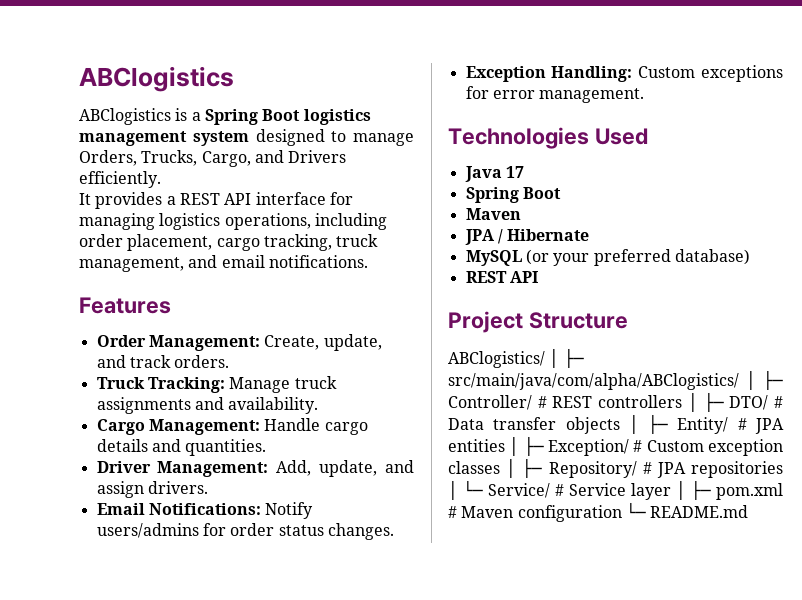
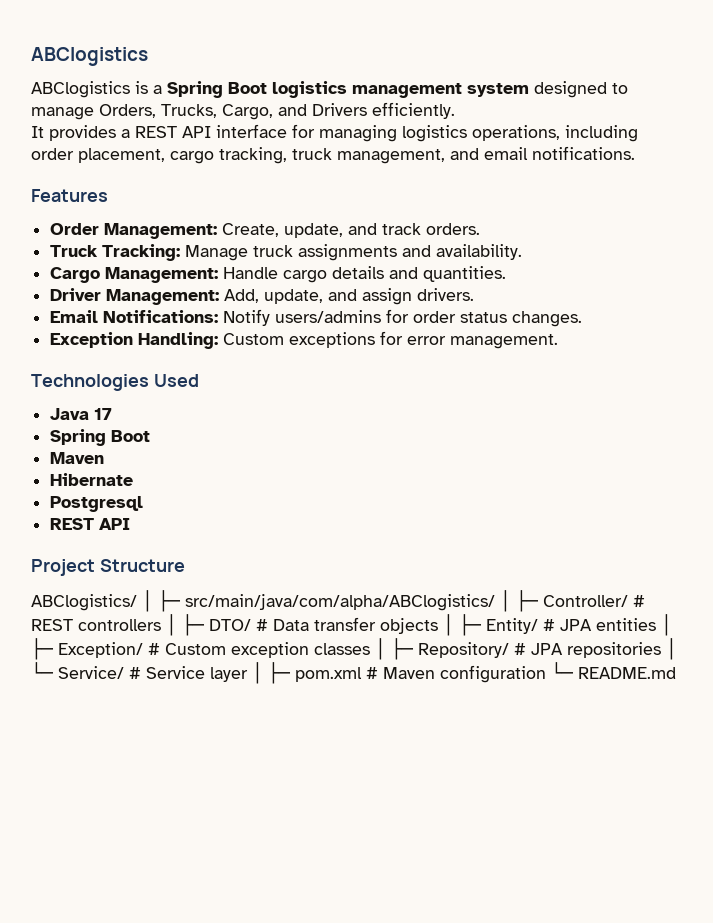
[464,229,503,245] JPA / -> (105, 458) none
[465,249,750,266] MySQL (or your preferred database) -> [50,496,144,512] Postgresql

